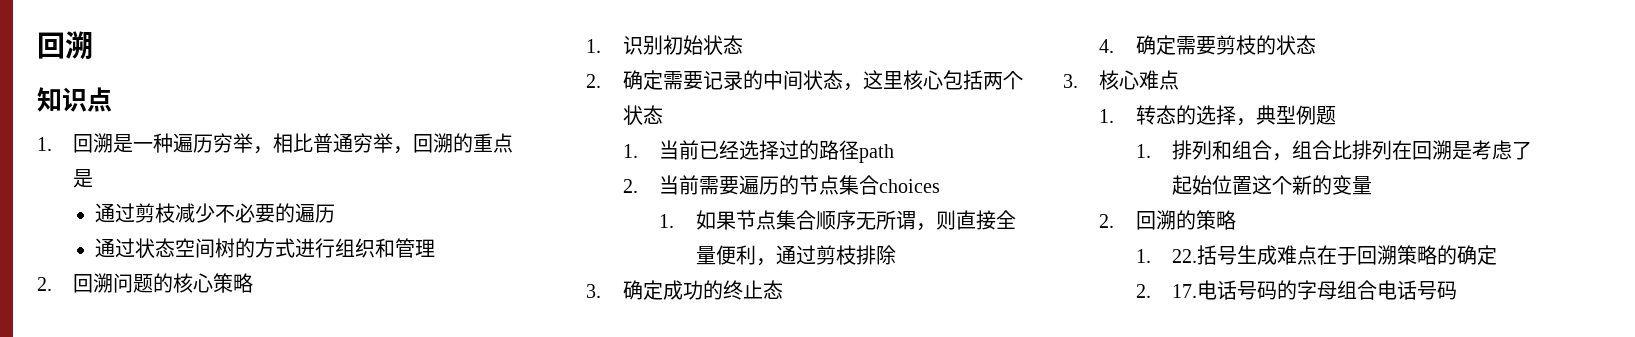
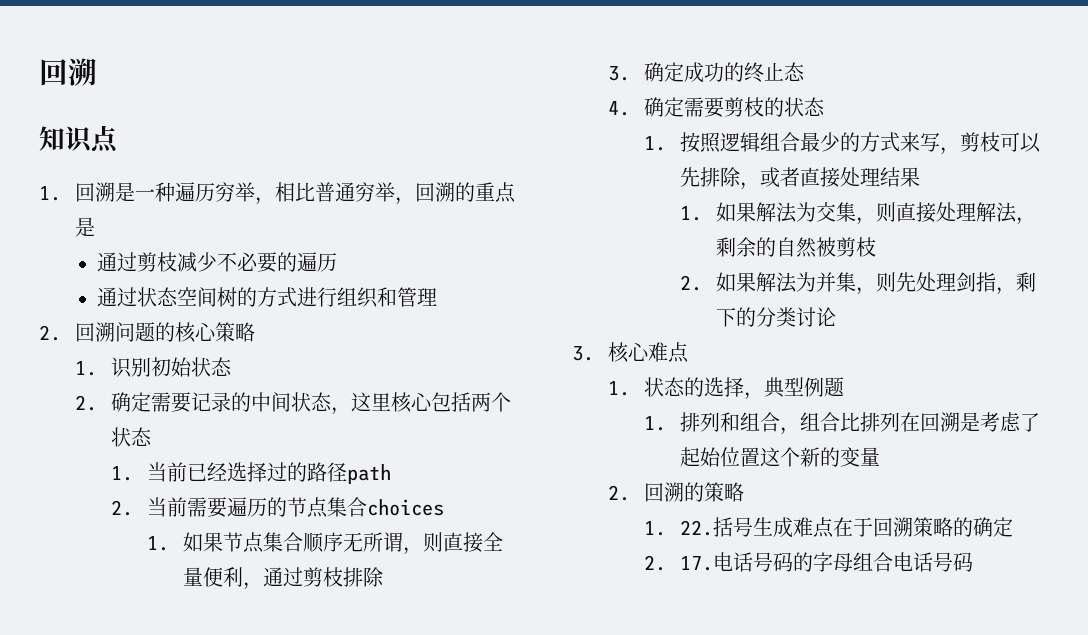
(1316, 44) none -> [644,132,1042,155] [680,167,921,190] [680,202,1037,225] [716,237,877,258] [680,272,1037,295] [716,307,837,327] // 1.按照逻辑组合最少的方式来写，剪枝可以先排除，或者直接处理结果 // 1.如果解法为交集，则直接处理解法，剩余的自然被剪枝 // 2.如果解法为并集，则先处理剑指，剩下的分类讨论
[1135,105,1156,125] 转 -> [644,377,665,397] 状

